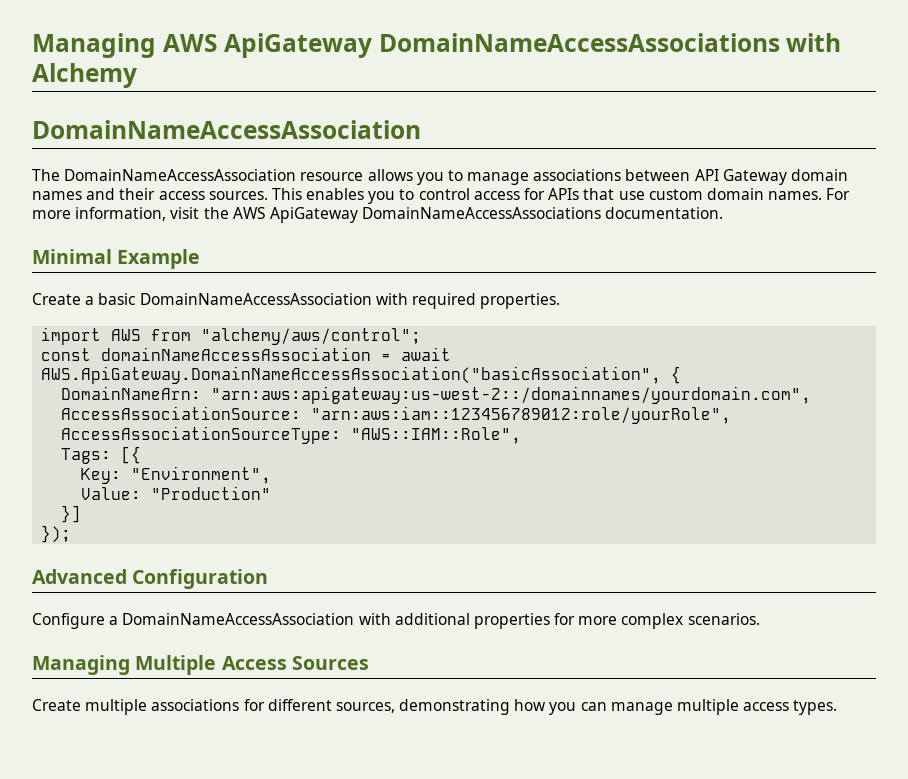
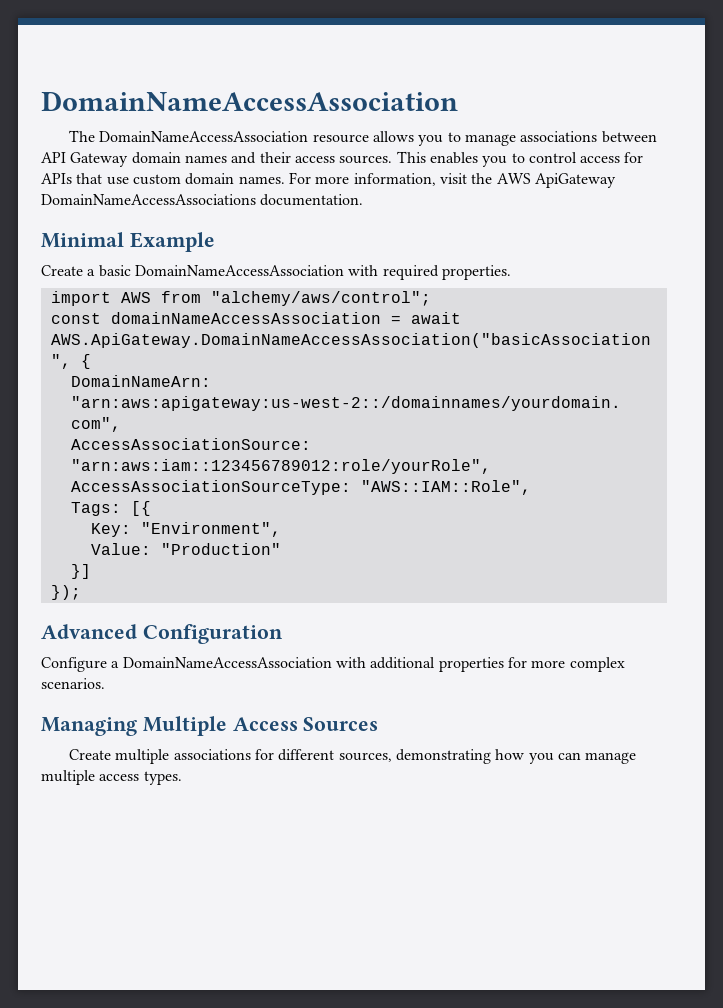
[32,33,842,58] [32,63,137,88] Managing AWS ApiGateway DomainNameAccessAssociations with Alchemy // -> (41, 101) none

